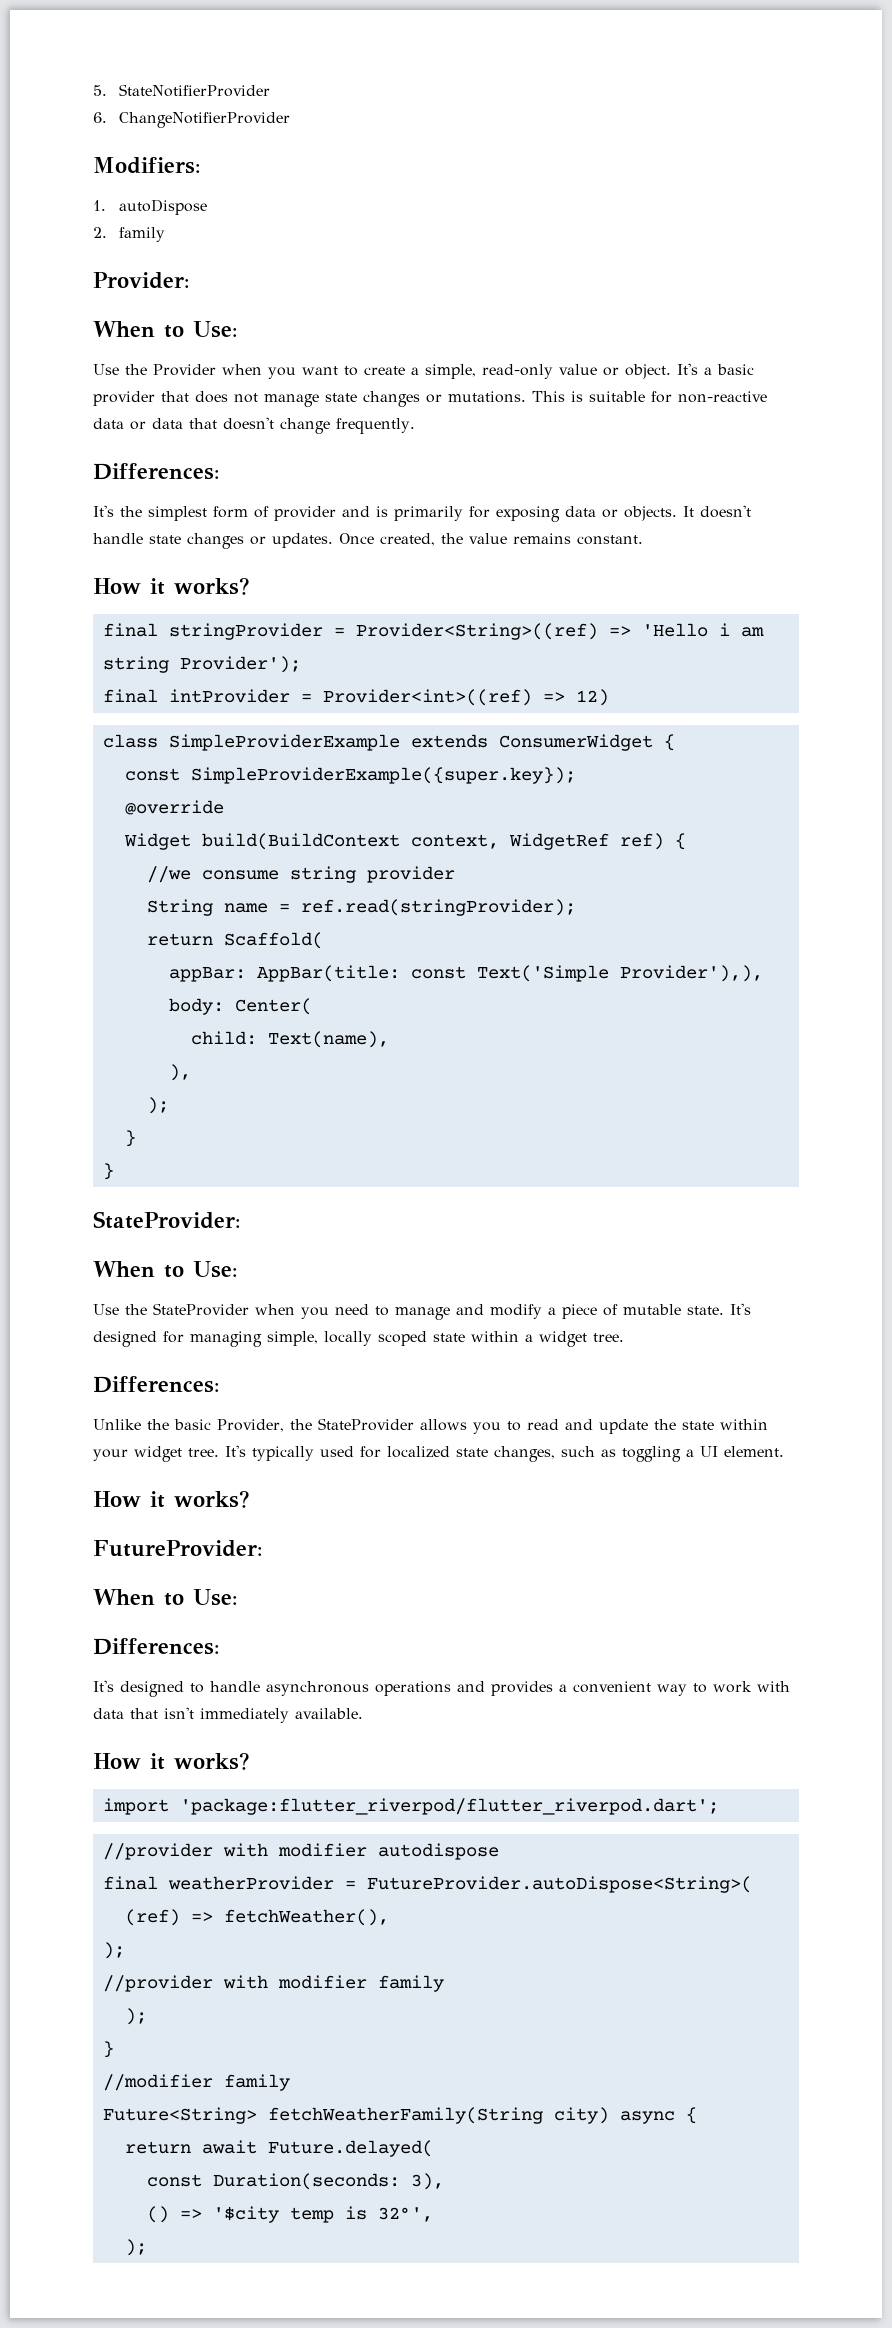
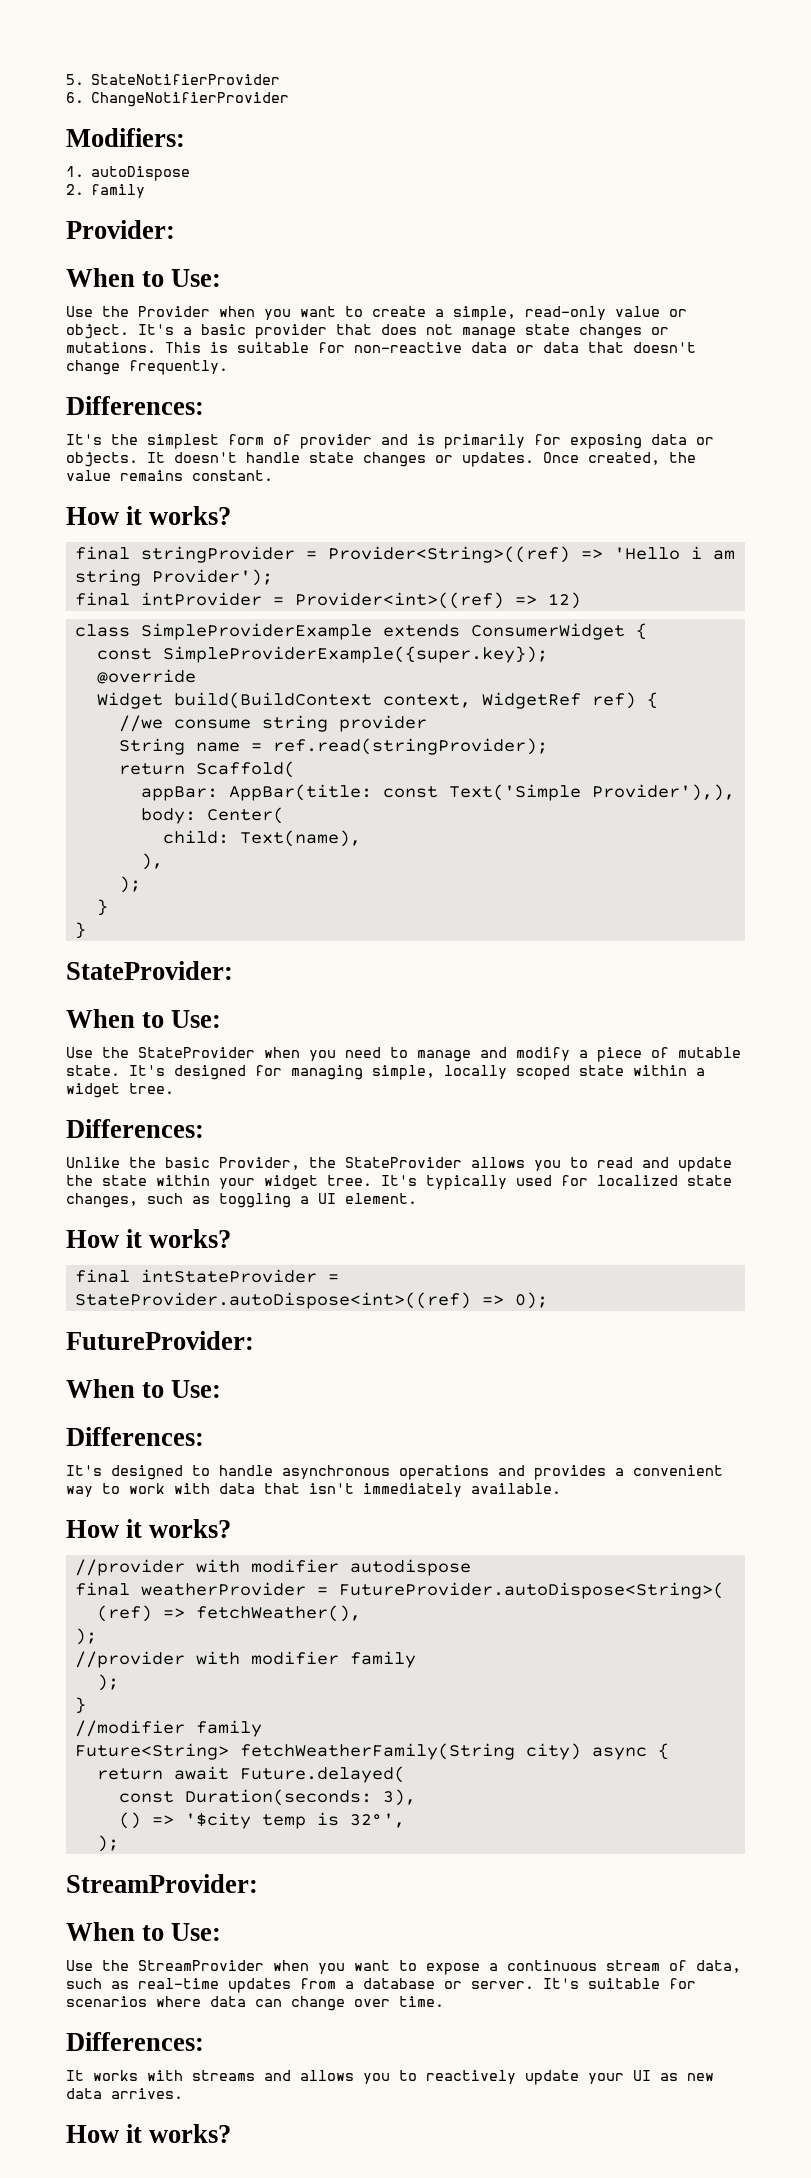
(249, 1499) none -> [74,1269,339,1283] [74,1292,548,1309] // final intStateProvider = StateProvider.autoDispose<int>((ref) => 0);
[102,1798,719,1815] // import 'package:flutter_riverpod/flutter_riverpod.dart'; -> (232, 1528) none
(147, 2247) none -> [66,1874,258,1893] [66,1922,222,1941] [66,1960,741,1975] [66,1978,696,1993] [66,1996,444,2011] [66,2032,204,2051] [66,2070,714,2085] [66,2088,183,2099] [66,2124,232,2143] // StreamProvider: // When to Use: // Use the StreamProvider when you want to expose a continuous stream of data, such as real-time updates from a database or server. It's suitable for scenarios where data can change over time. // Differences: // It works with streams and allows you to reactively update your UI as new data arrives. // How it works?

